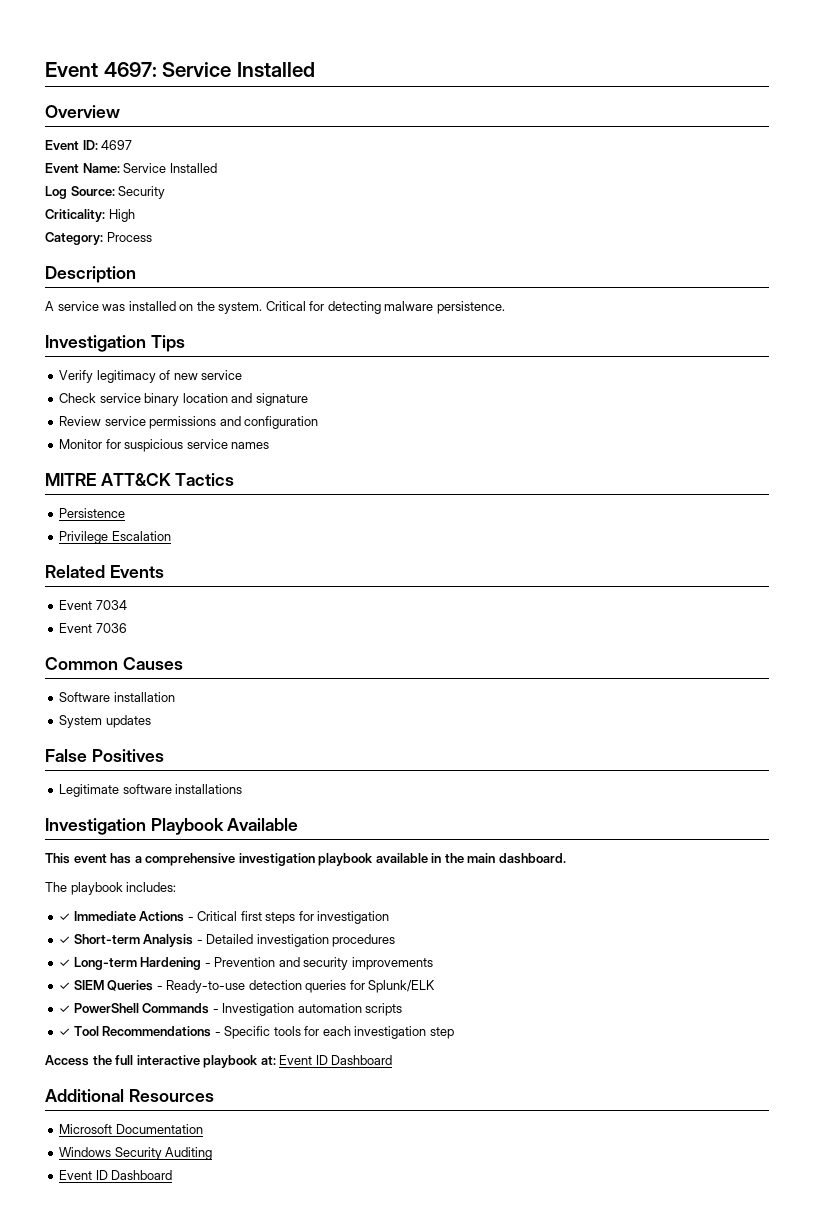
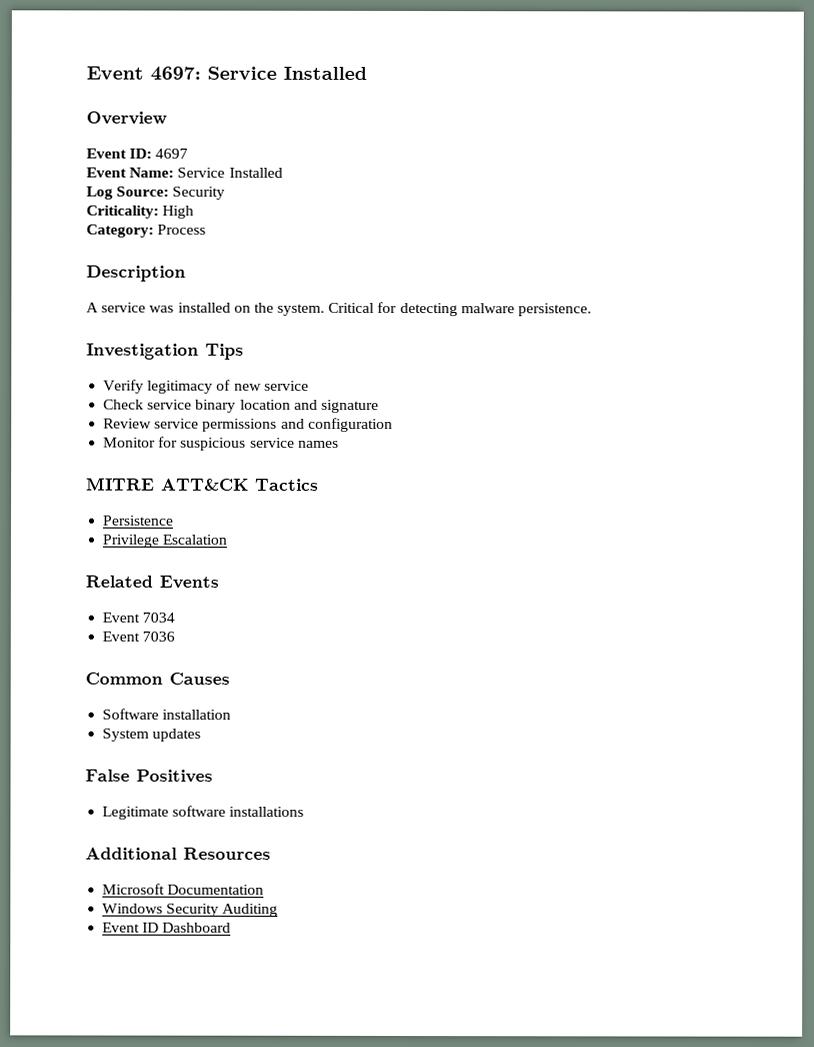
[45,818,299,835] [45,853,566,866] [45,882,177,895] [59,911,390,924] [59,934,396,947] [59,957,433,970] [59,980,436,993] [59,1003,403,1016] [59,1026,454,1039] [45,1055,393,1068] // Investigation Playbook Available // This event has a comprehensive investigation playbook available in the main dashboard. // The playbook includes: // ✓ Immediate Actions - Critical first steps for investigation // ✓ Short-term Analysis - Detailed investigation procedures // ✓ Long-term Hardening - Prevention and security improvements // ✓ SIEM Queries - Ready-to-use detection queries for Splunk/ELK // ✓ PowerShell Commands - Investigation automation scripts // ✓ Tool Recommendations - Specific tools for each investigation step // Access the full interactive playbook at: Event ID Dashboard -> (305, 811) none

